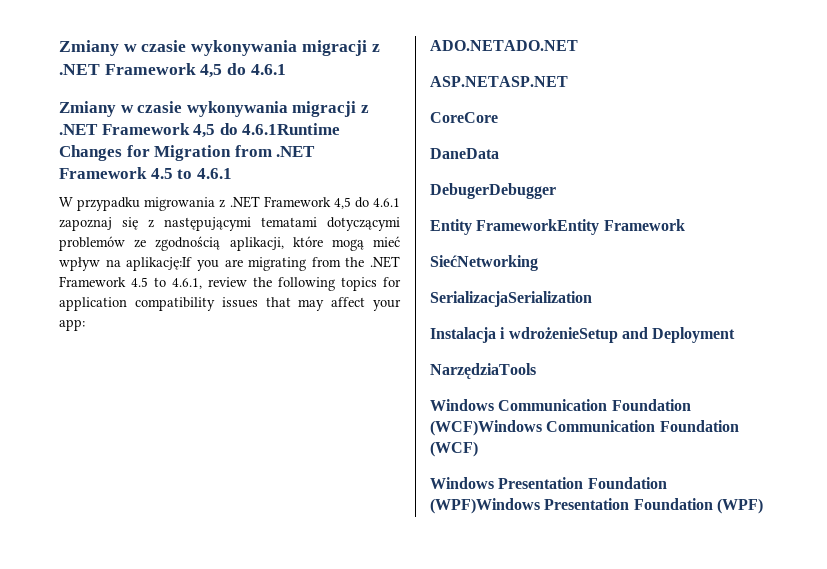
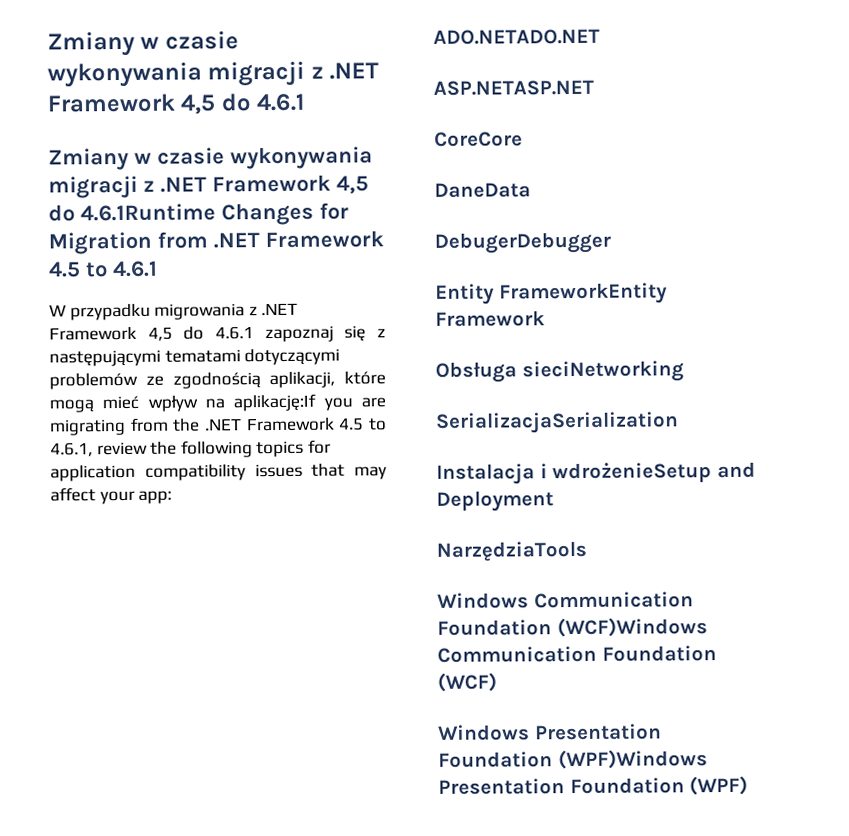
[430,255,538,271] SiećNetworking -> [435,360,684,383] Obsługa sieciNetworking

